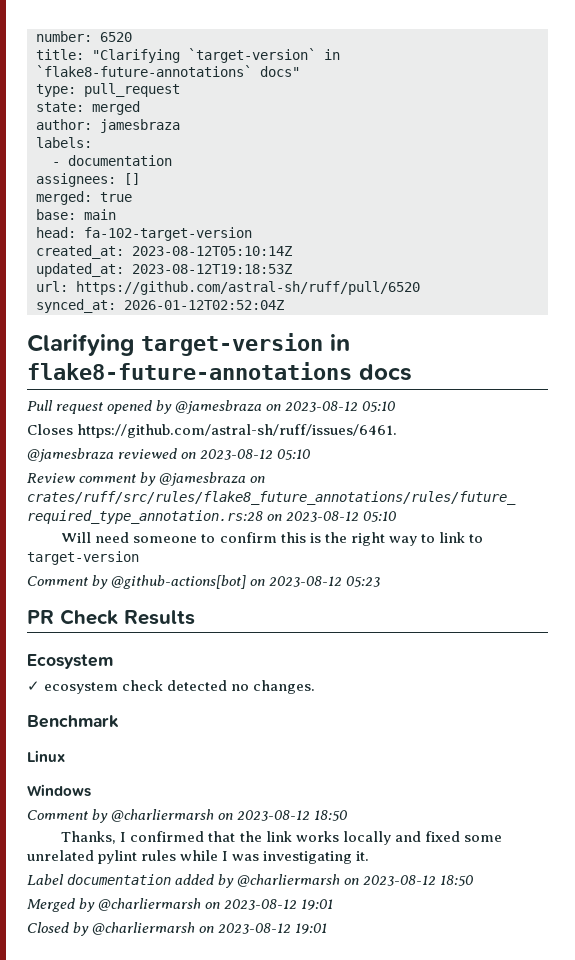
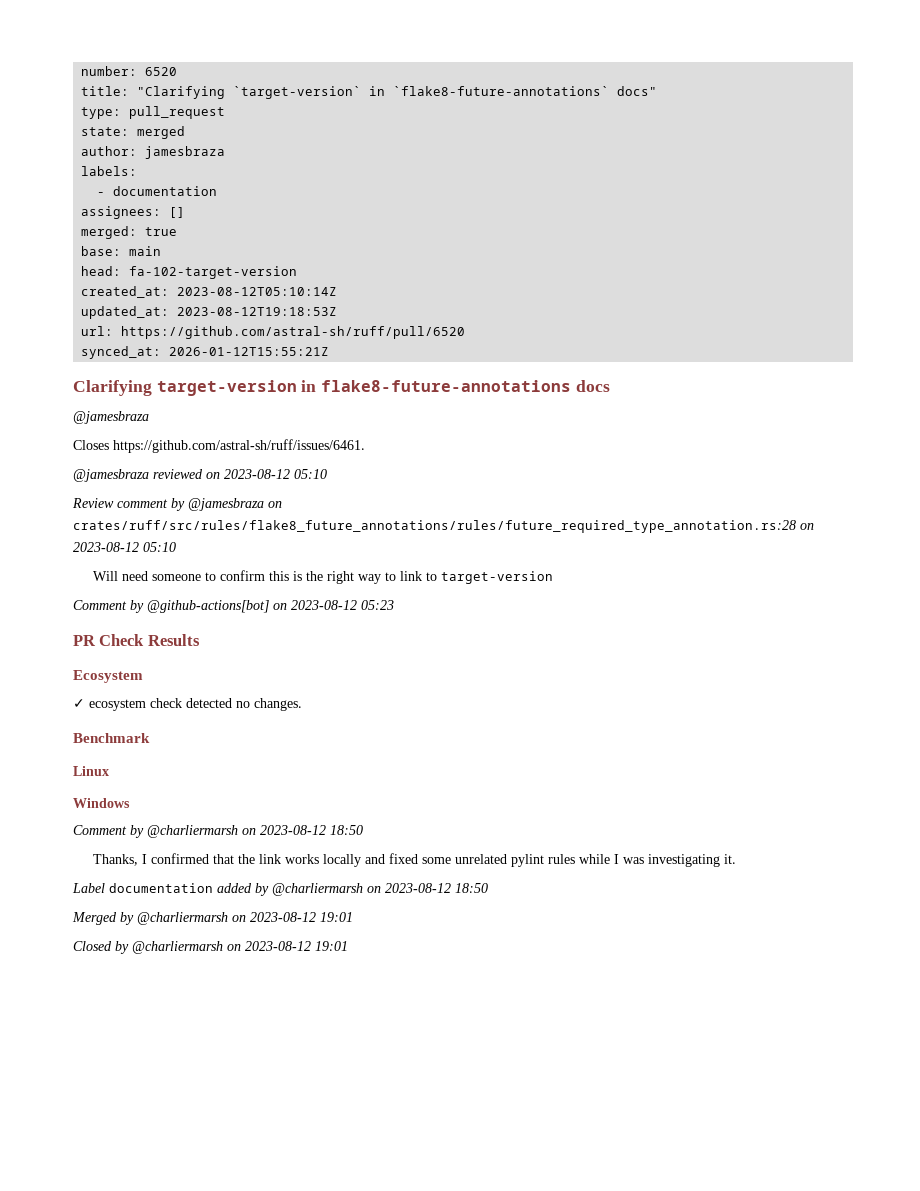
[124,300,284,310] 2026-01-12T02:52:04Z -> [169,347,330,356] 2026-01-12T15:55:21Z
[27,400,396,414] Pull request opened by @jamesbraza on 2023-08-12 05:10 -> [73,411,149,424] @jamesbraza

